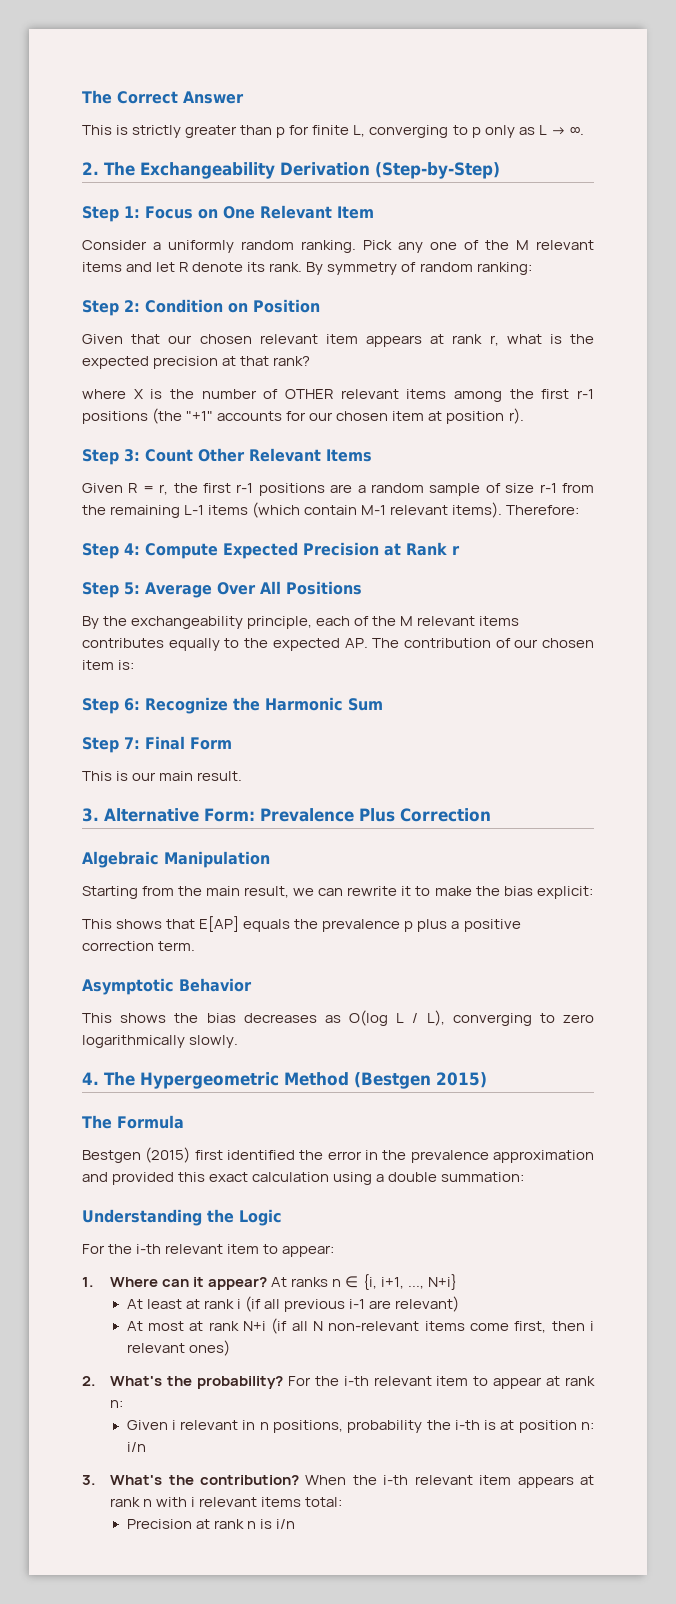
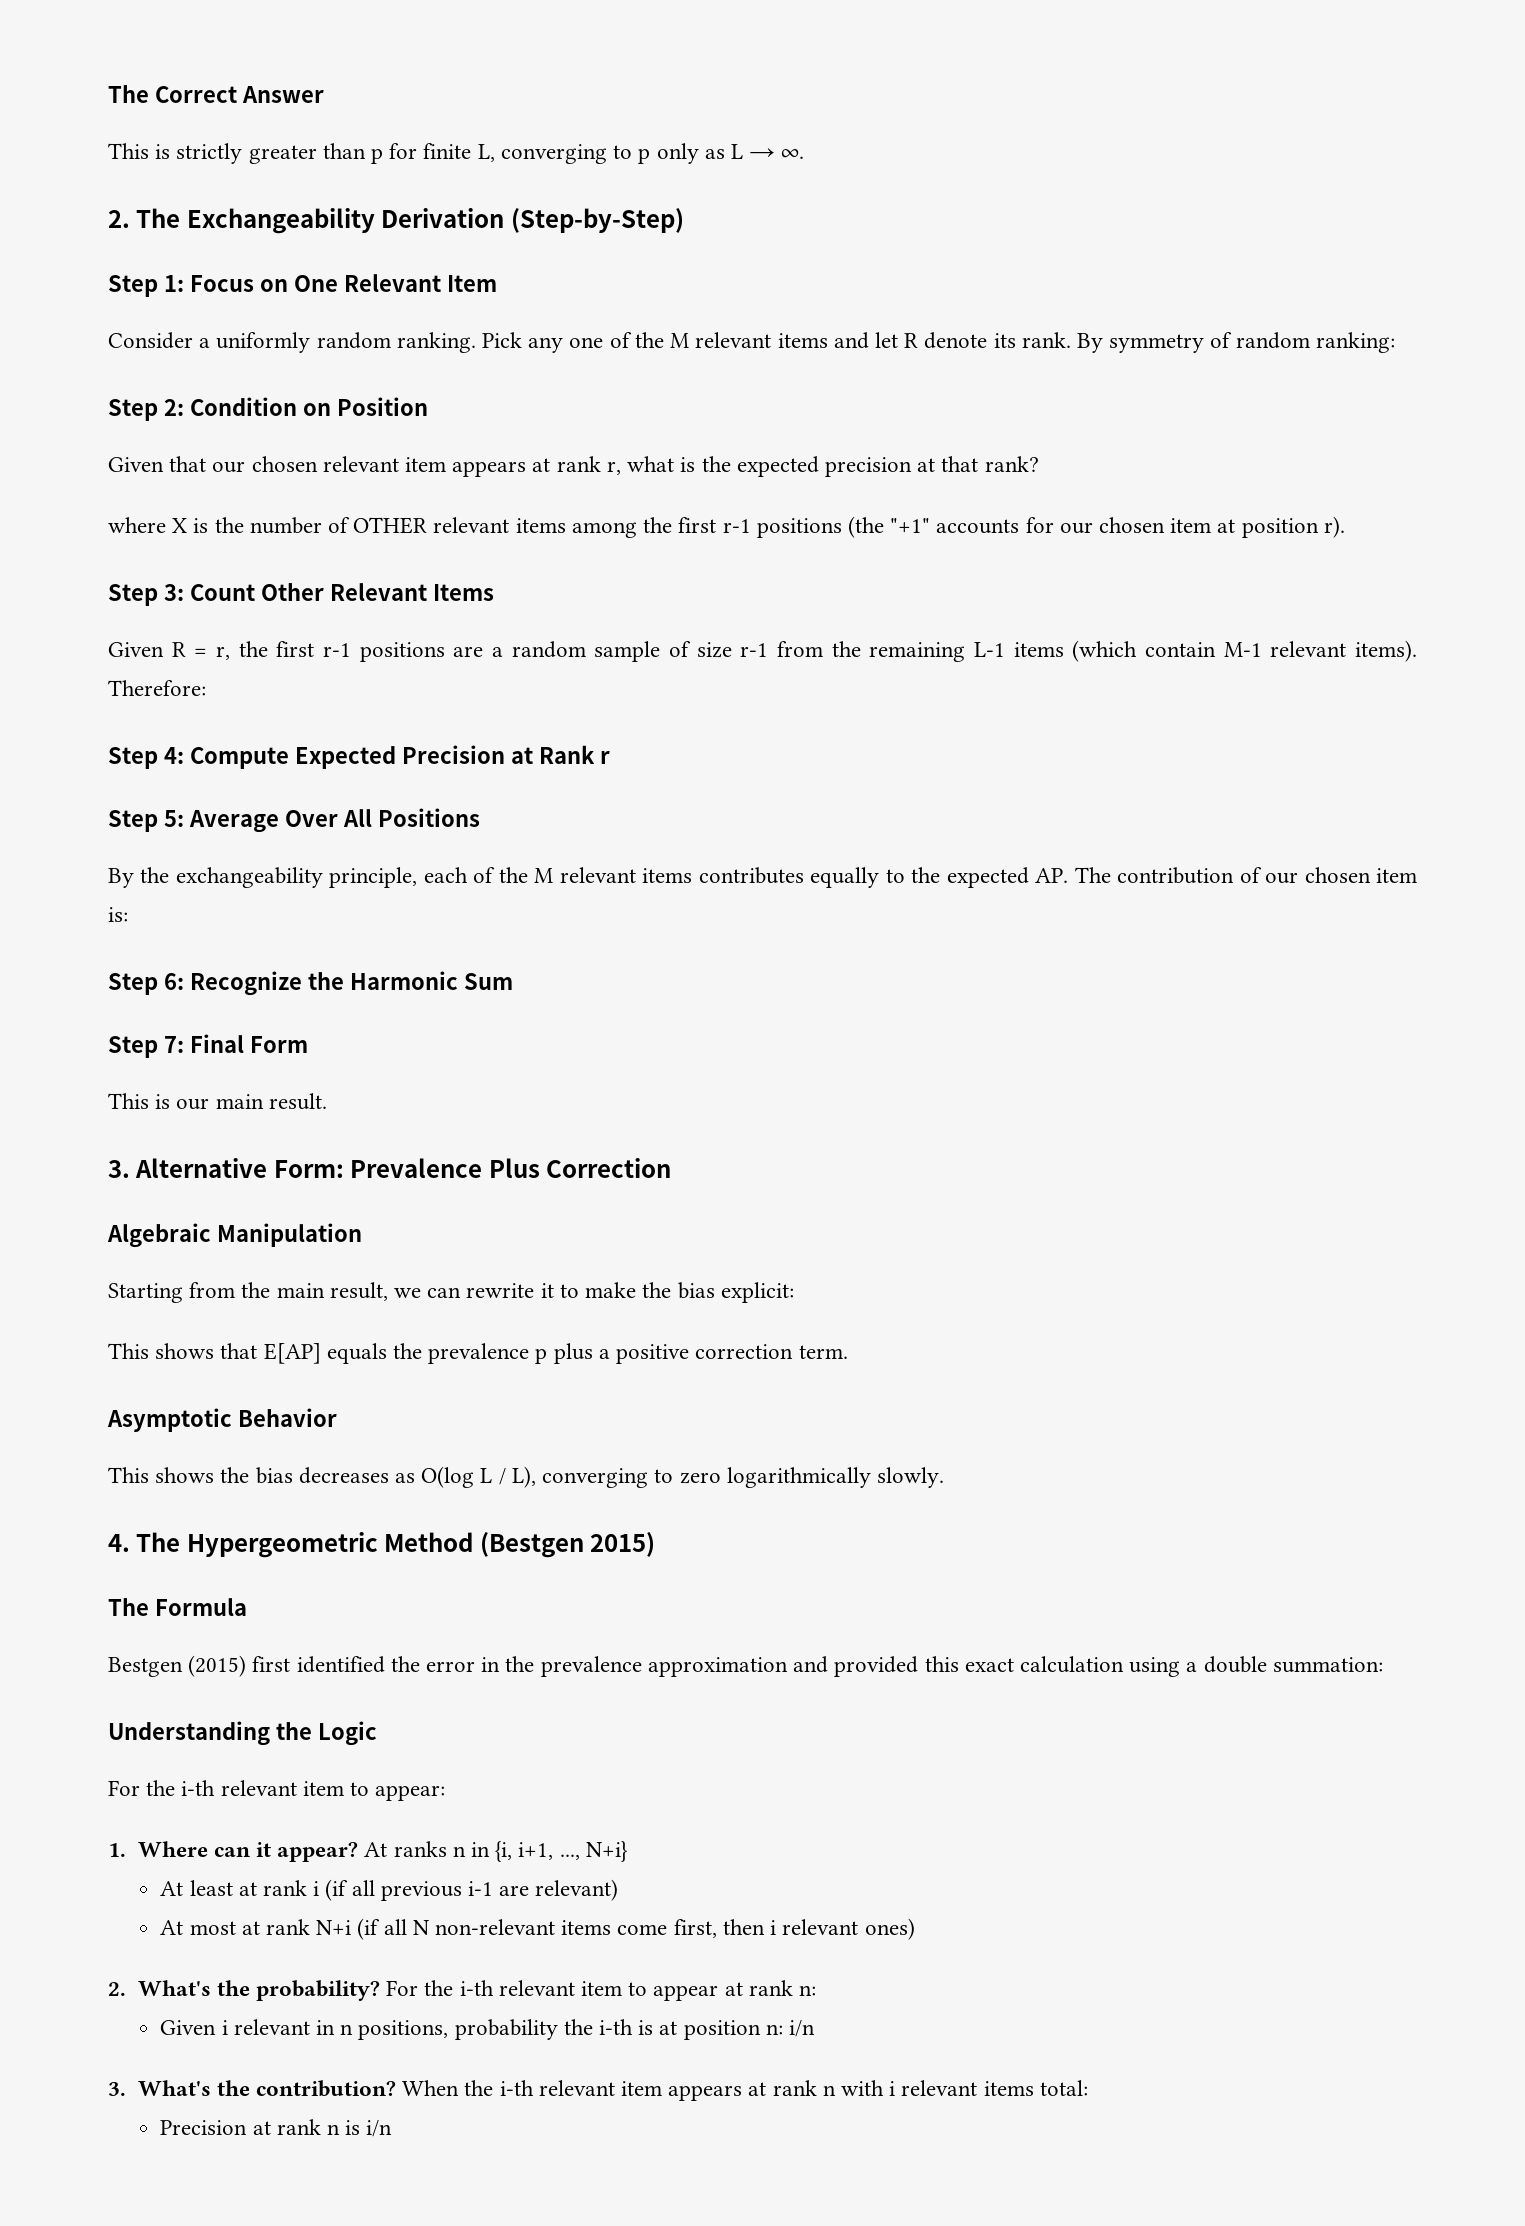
[345,1276,359,1288] ∈ -> [470,1842,490,1857] in

